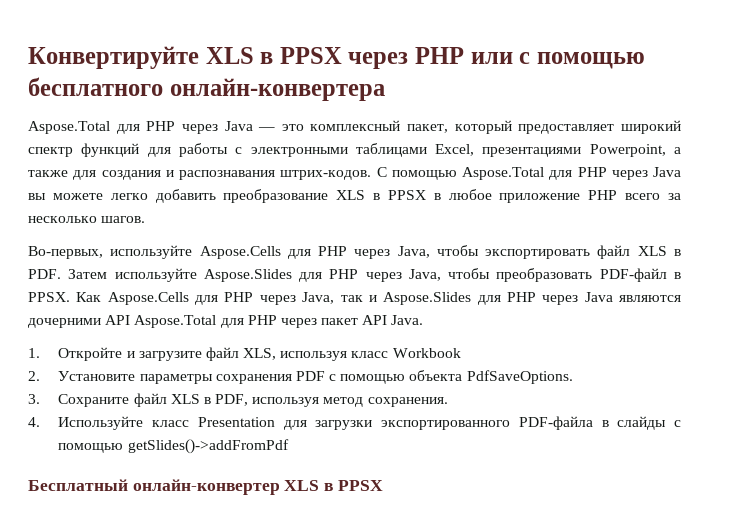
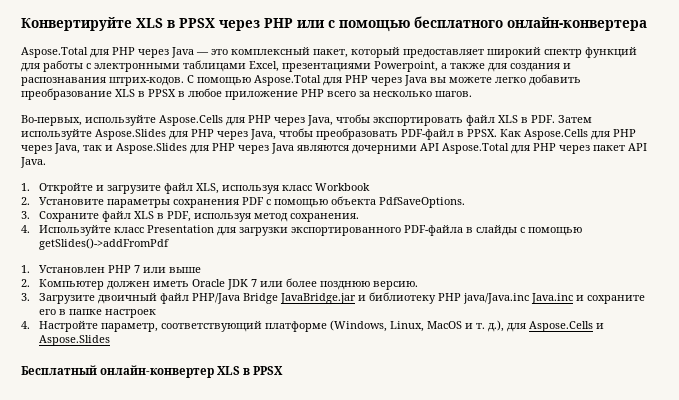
(289, 446) none -> [21,265,202,273] [21,278,419,290] [21,292,646,304] [39,309,157,318] [21,320,605,332] [39,335,111,346] // 1. Установлен PHP 7 или выше // 2. Компьютер должен иметь Oracle JDK 7 или более позднюю версию. // 3. Загрузите двоичный файл PHP/Java Bridge JavaBridge.jar и библиотеку PHP java/Java.inc Java.inc и сохраните его в папке настроек // 4. Настройте параметр, соответствующий платформе (Windows, Linux, MacOS и т. д.), для Aspose.Cells и Aspose.Slides

